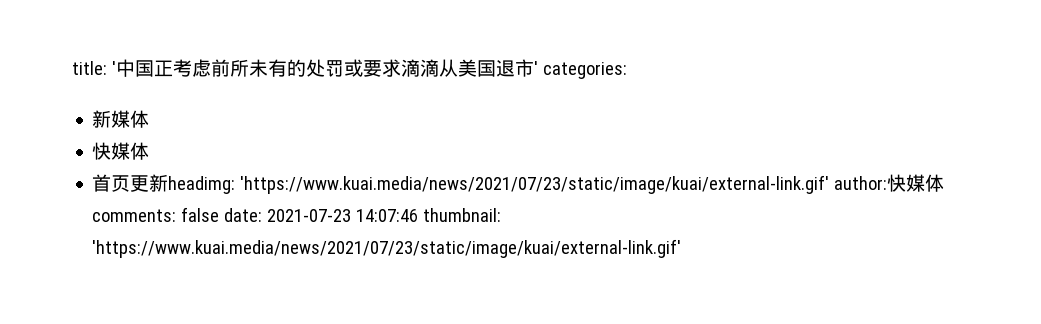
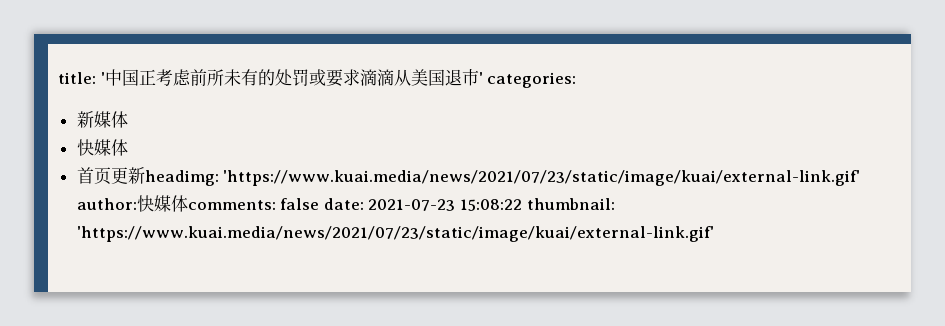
[356,209,419,222] 14:07:46 -> [460,199,523,211] 15:08:22

